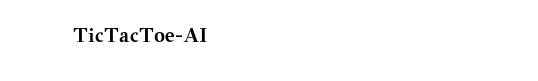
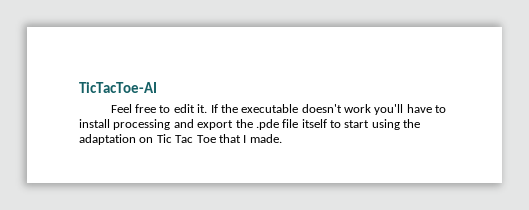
(208, 35) none -> [110,104,447,115] [79,119,421,130] [79,134,282,145] // Feel free to edit it. If the executable doesn't work you'll have to install processing and export the .pde file itself to start using the adaptation on Tic Tac Toe that I made.

